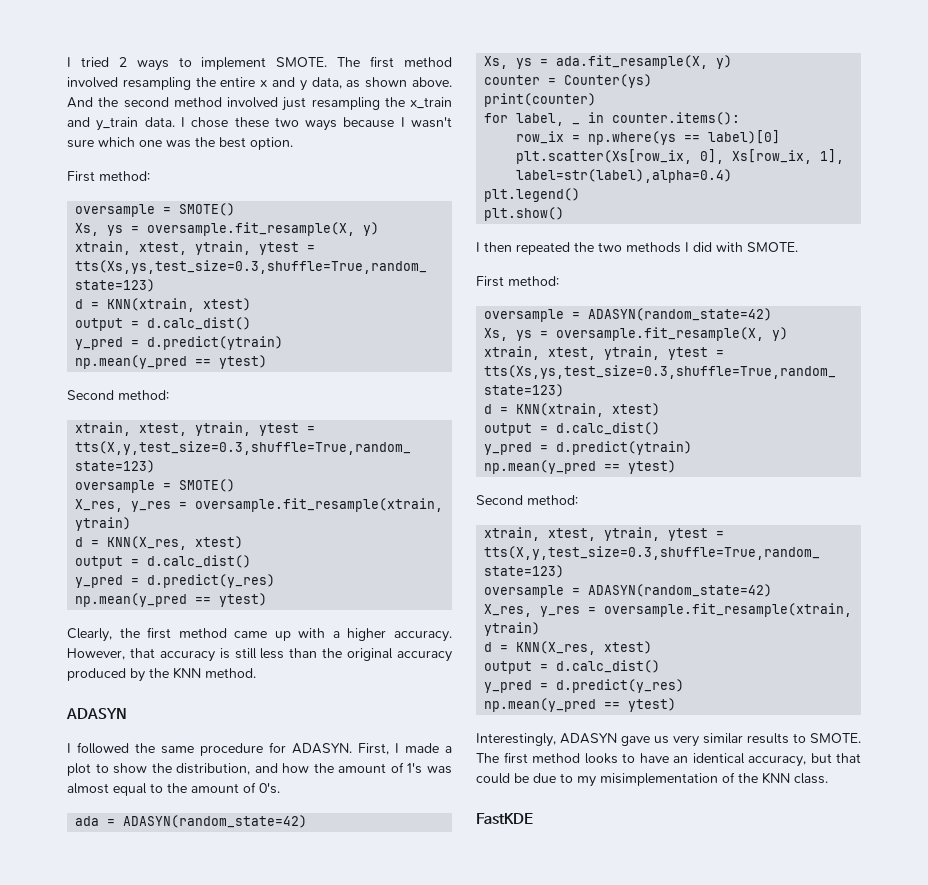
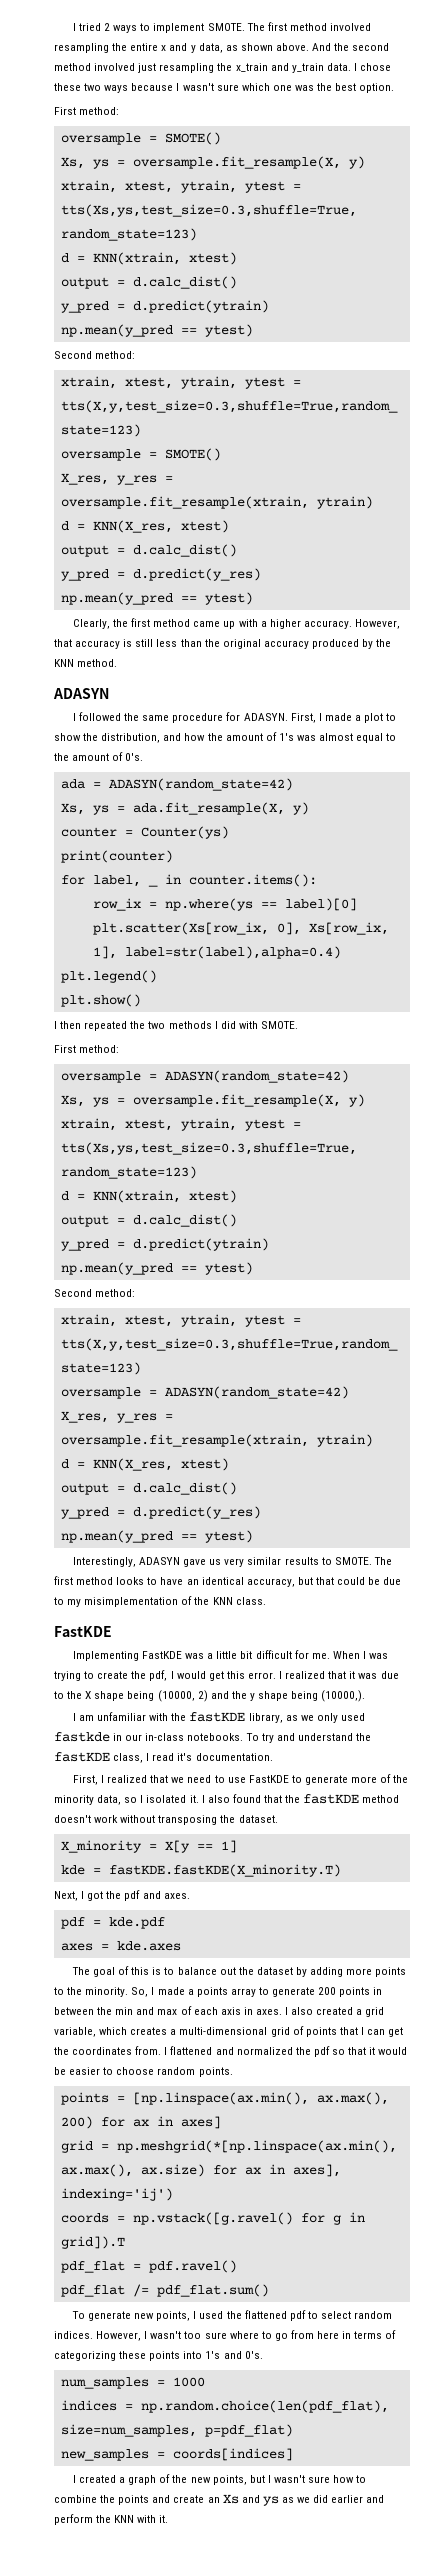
(533, 819) none -> [72,1650,389,1661] [54,1670,399,1681] [54,1690,366,1702] [72,1712,365,1723] [54,1732,371,1743] [54,1752,273,1763] [72,1774,409,1785] [54,1794,400,1805] [54,1815,278,1825] [60,1840,237,1853] [60,1864,341,1877] [54,1890,190,1901] [60,1917,165,1929] [60,1941,181,1951] [71,1966,407,1977] [54,1987,383,1997] [54,2006,385,2017] [54,2026,404,2037] [54,2046,408,2057] [54,2067,233,2077] [60,2092,389,2105] [60,2116,221,2129] [60,2140,397,2153] [60,2164,341,2177] [60,2188,173,2201] [60,2212,365,2225] [60,2236,125,2249] [60,2260,237,2273] [60,2284,269,2297] [71,2310,393,2321] [54,2330,397,2341] [54,2351,263,2361] [60,2377,205,2389] [60,2400,389,2413] [60,2424,293,2437] [60,2448,293,2461] [72,2474,367,2485] [54,2494,385,2506] [54,2514,169,2525] // Implementing FastKDE was a little bit difficult for me. When I was trying to create the pdf, I would get this error. I realized that it was due to the X shape being (10000, 2) and the y shape being (10000,). // I am unfamiliar with the fastKDE library, as we only used fastkde in our in-class notebooks. To try and understand the fastKDE class, I read it's documentation. // First, I realized that we need to use FastKDE to generate more of the minority data, so I isolated it. I also found that the fastKDE method doesn't work without transposing the dataset. // X_minority = X[y == 1] // kde = fastKDE.fastKDE(X_minority.T) // Next, I got the pdf and axes. // pdf = kde.pdf // axes = kde.axes // The goal of this is to balance out the dataset by adding more points to the minority. So, I made a points array to generate 200 points in between the min and max of each axis in axes. I also created a grid variable, which creates a multi-dimensional grid of points that I can get the coordinates from. I flattened and normalized the pdf so that it would be easier to choose random points. // points = [np.linspace(ax.min(), ax.max(), 200) for ax in axes] // grid = np.meshgrid(*[np.linspace(ax.min(), ax.max(), ax.size) for ax in axes], indexing='ij') // coords = np.vstack([g.ravel() for g in grid]).T // pdf_flat = pdf.ravel() // pdf_flat /= pdf_flat.sum() // To generate new points, I used the flattened pdf to select random indices. However, I wasn't too sure where to go from here in terms of categorizing these points into 1's and 0's. // num_samples = 1000 // indices = np.random.choice(len(pdf_flat), size=num_samples, p=pdf_flat) // new_samples = coords[indices] // I created a graph of the new points, but I wasn't sure how to combine the points and create an Xs and ys as we did earlier and perform the KNN with it.

